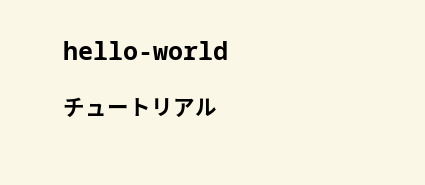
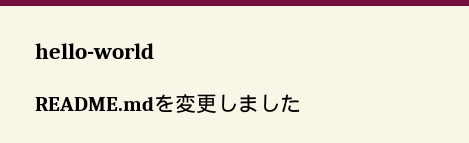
[63,97,217,118] チュートリアル -> [35,94,301,114] README.mdを変更しました

